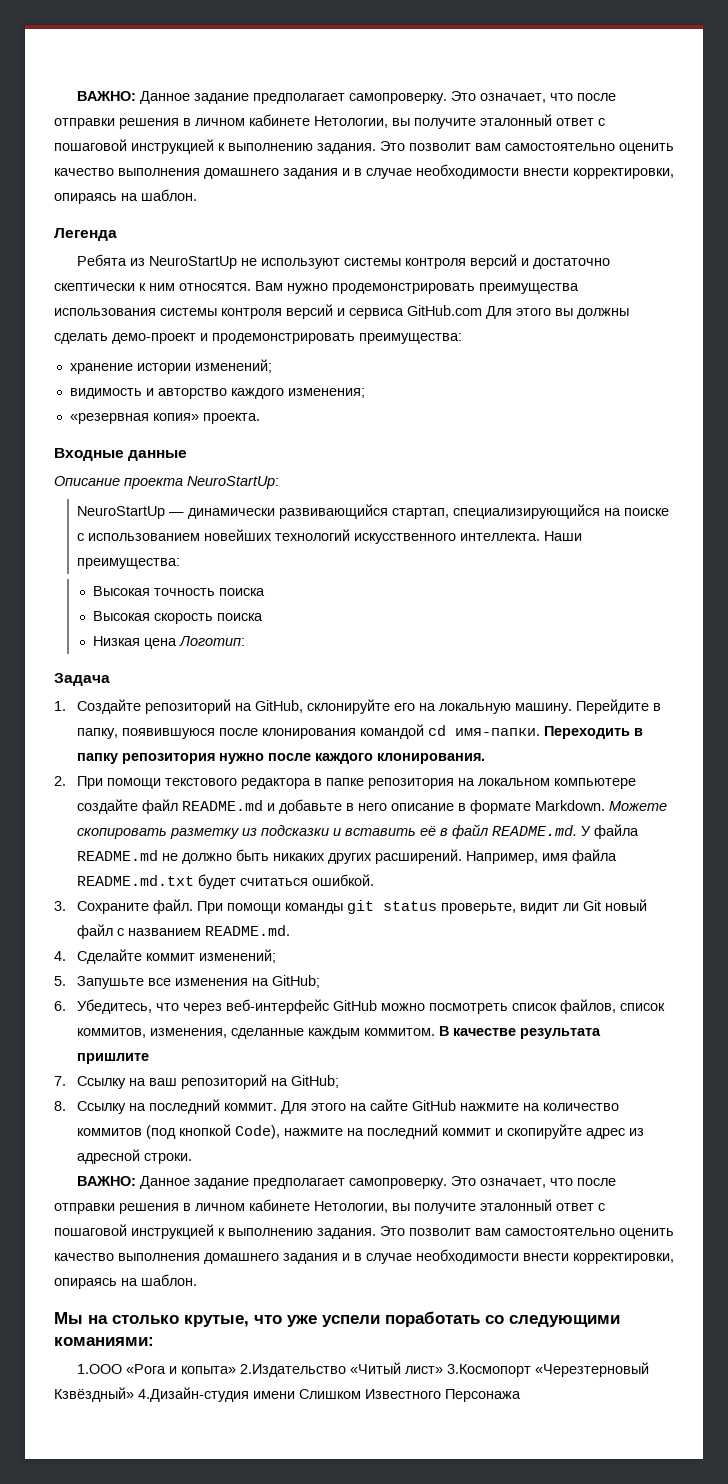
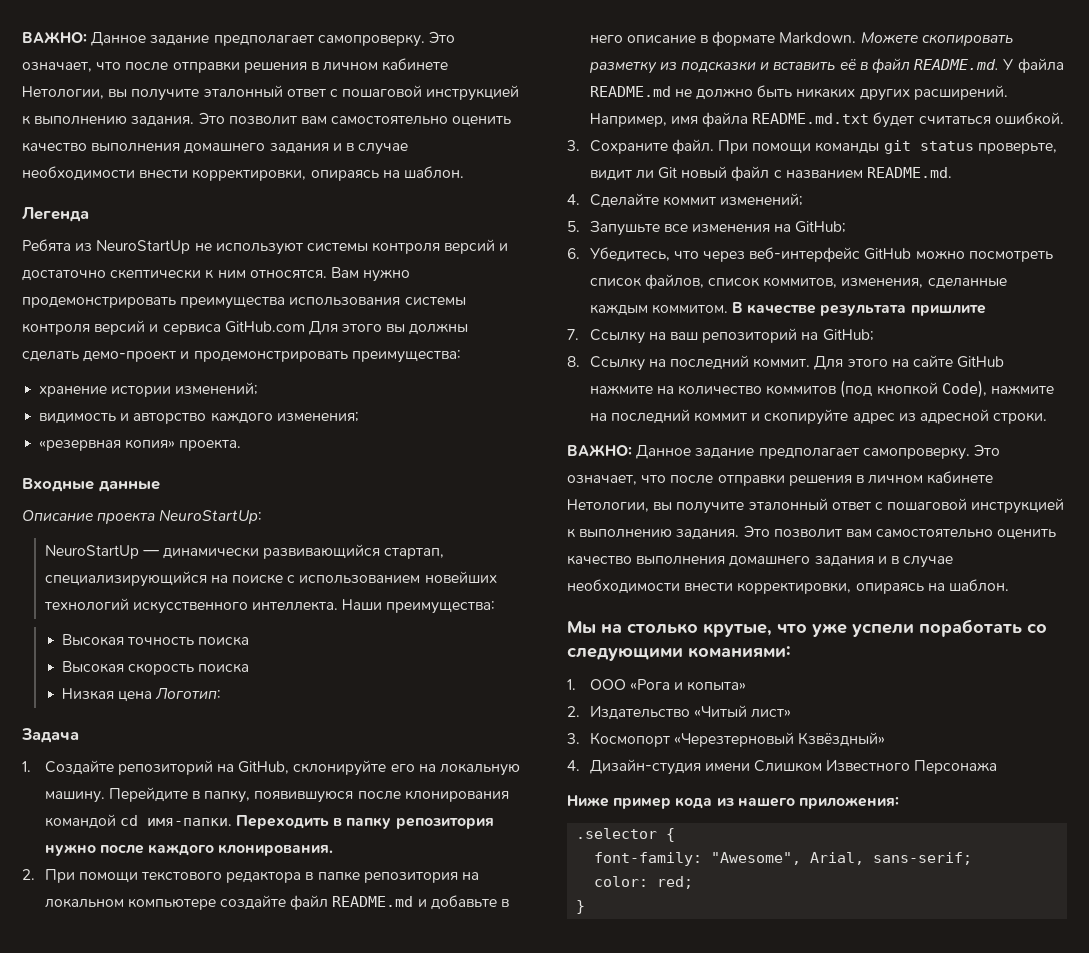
[76,1364,122,1374] 1.ООО -> [567,679,626,690] 1. ООО
[239,1364,346,1377] 2.Издательство -> [567,705,690,720] // 2. Издательство
[446,1364,531,1377] 3.Космопорт -> [567,732,670,747] // 3. Космопорт
[138,1387,249,1402] 4.Дизайн-студия -> [567,759,701,775] // 4. Дизайн-студия
(521, 1395) none -> [567,795,899,809] [576,828,676,842] [594,852,973,866] [594,876,694,889] [576,900,586,914] // Ниже пример кода из нашего приложения: // .selector { // font-family: "Awesome", Arial, sans-serif; // color: red; // }

